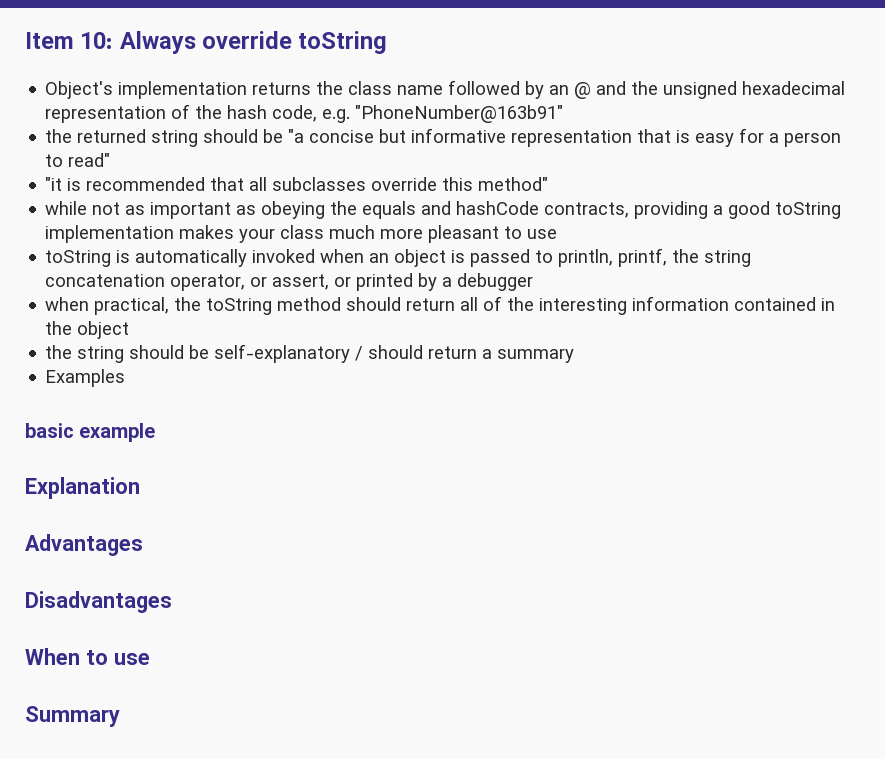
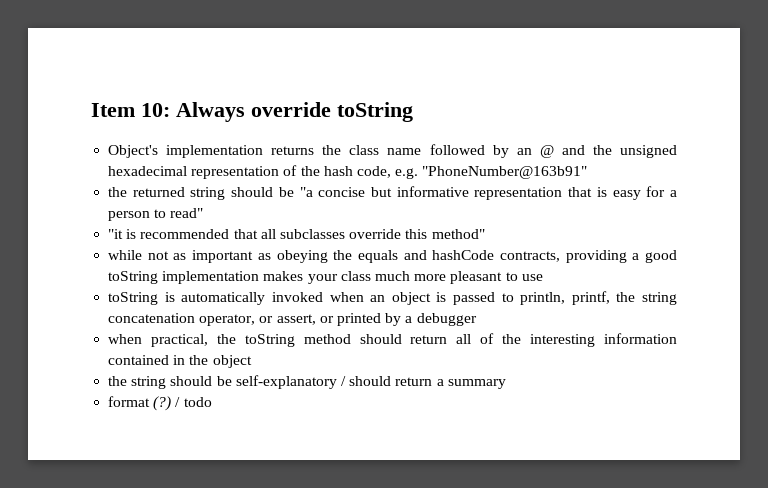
[45,369,126,387] [25,423,156,442] [25,477,140,499] [25,534,143,556] [25,591,172,613] [25,648,150,665] [25,706,120,727] Examples // basic example // Explanation // Advantages // Disadvantages // When to use // Summary -> [108,396,212,411] format (?) / todo

